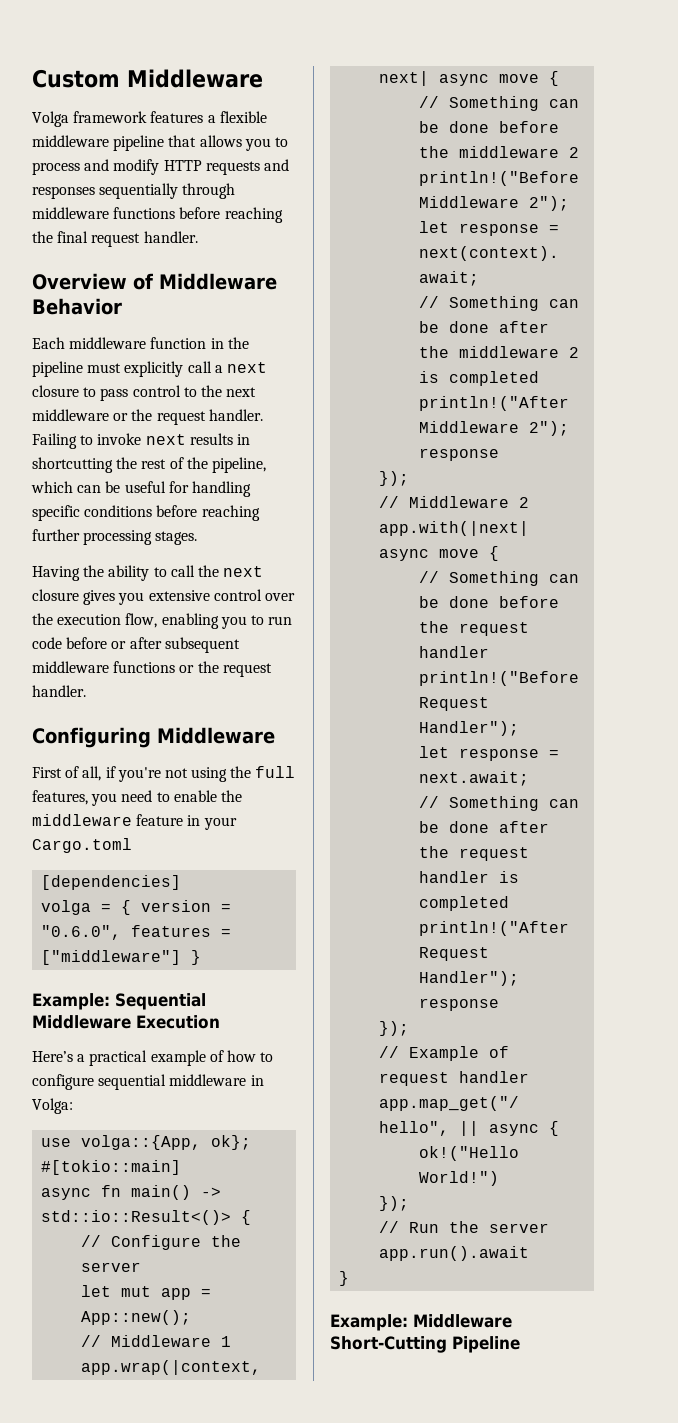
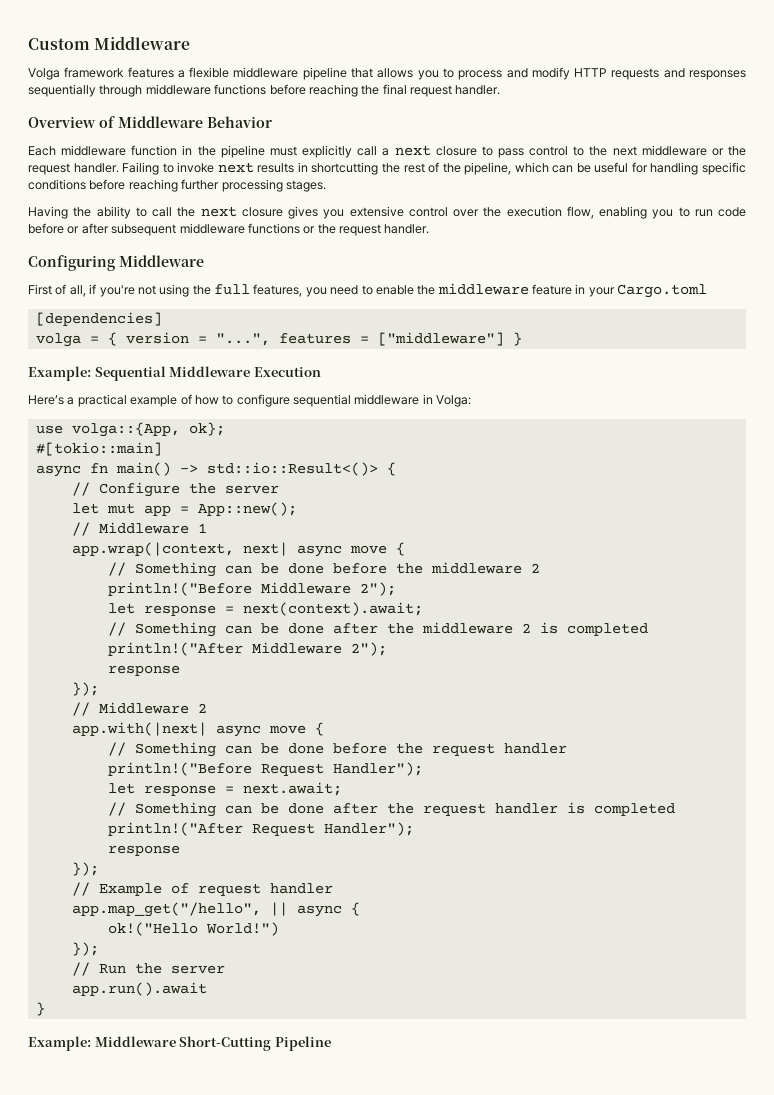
[41,925,122,940] "0.6.0", -> [215,333,270,346] "...",

